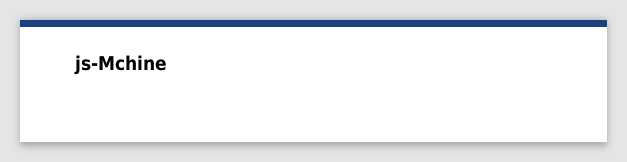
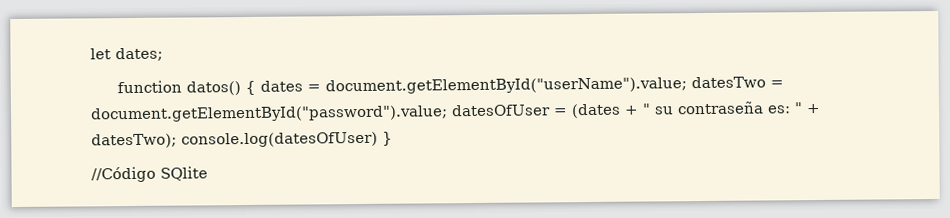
[74,55,167,75] js-Mchine -> [90,47,163,62] [117,76,785,96] [90,101,821,123] [91,131,393,149] [91,166,208,183] let dates; // function datos() { dates = document.getElementById("userName").value; datesTwo = document.getElementById("password").value; datesOfUser = (dates + " su contraseña es: " + datesTwo); console.log(datesOfUser) } // //Código SQlite

